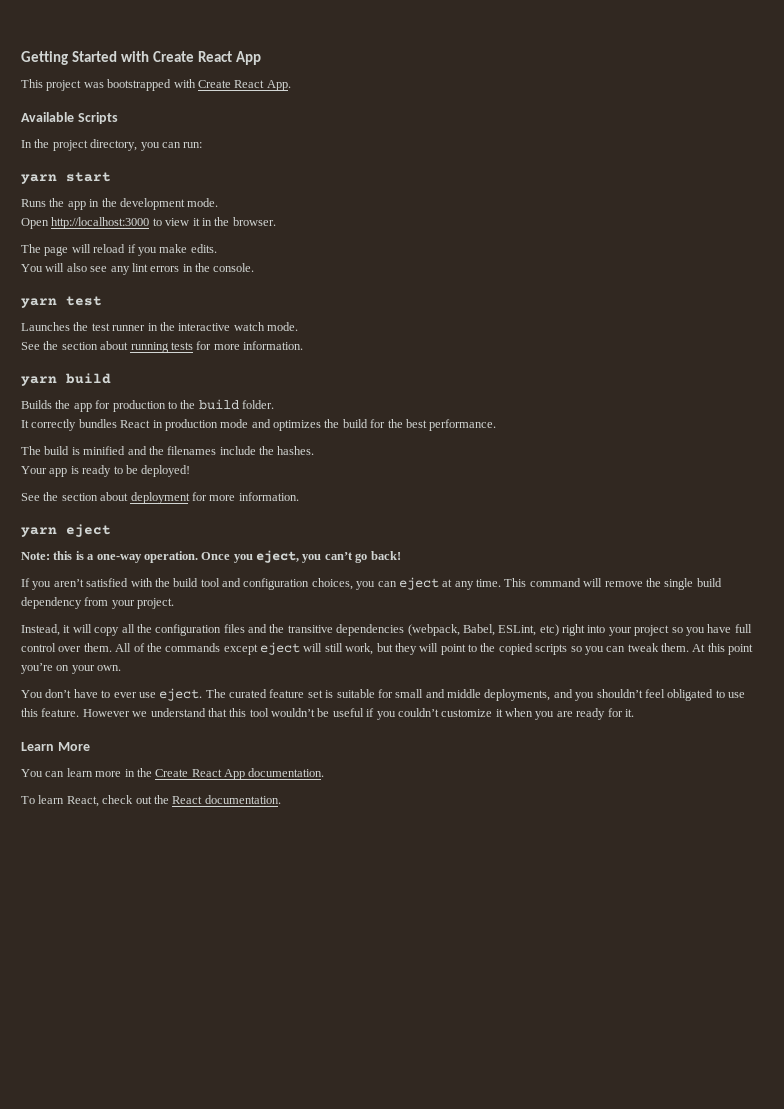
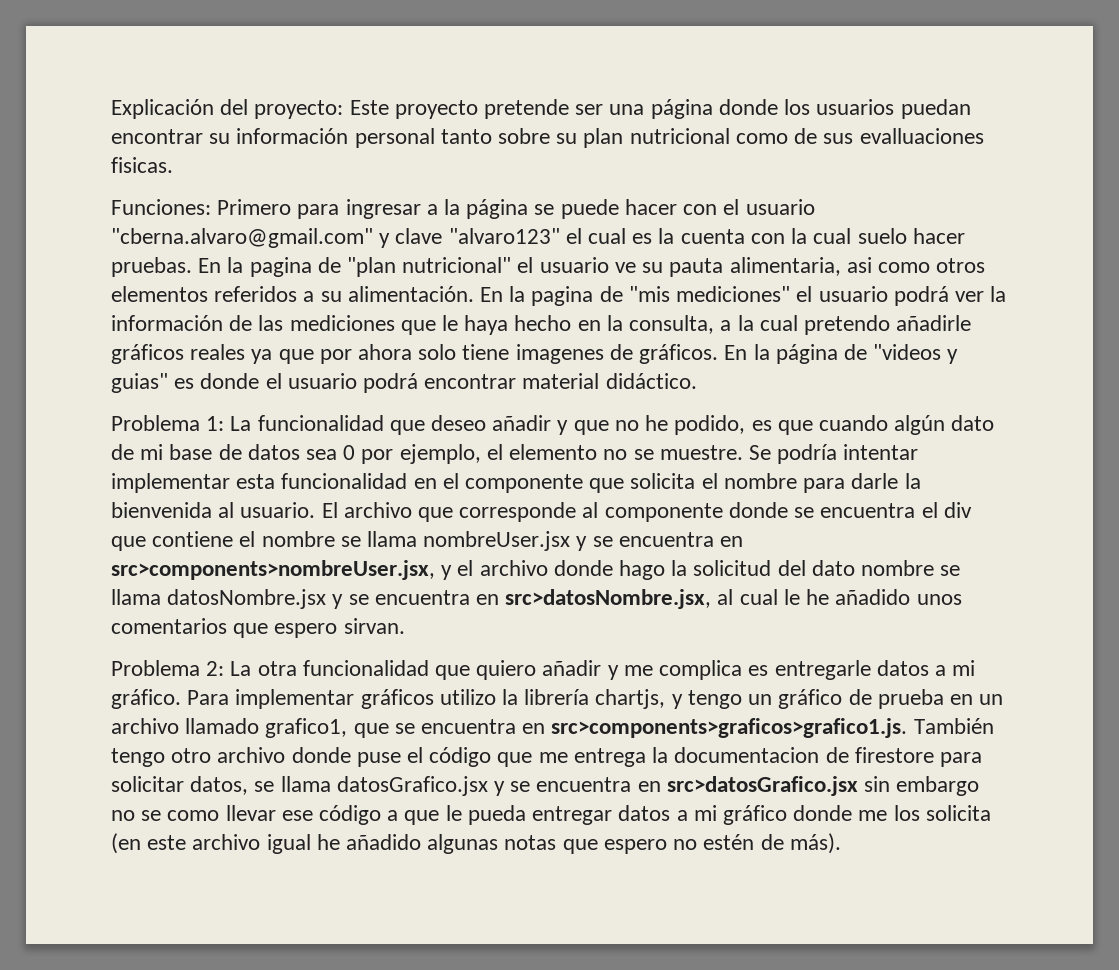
[21,51,261,65] [21,79,291,91] [21,112,118,124] [21,139,203,151] [21,172,111,184] [21,198,219,210] [21,217,276,229] [21,244,217,256] [21,263,255,275] [21,296,102,308] [21,322,298,331] [21,341,303,353] [21,373,111,386] [21,399,274,412] [21,419,497,431] [21,446,315,455] [21,465,191,477] [21,492,299,504] [21,524,111,537] [21,550,401,563] [21,577,722,590] [21,597,175,609] [21,624,752,636] [21,642,754,655] [21,663,122,674] [21,688,745,701] [21,708,634,720] [21,742,90,751] [21,768,325,780] [21,795,281,807] Getting Started with Create React App // This project was bootstrapped with Create React App. // Available Scripts // In the project directory, you can run: // yarn start // Runs the app in the development mode. // Open http://localhost:3000 to view it in the browser. // The page will reload if you make edits. // You will also see any lint errors in the console. // yarn test // Launches the test runner in the interactive watch mode. // See the section about running tests for more information. // yarn build // Builds the app for production to the build folder. // It correctly bundles React in production mode and optimizes the build for the best performance. // The build is minified and the filenames include the hashes. // Your app is ready to be deployed! // See the section about deployment for more information. // yarn eject // Note: this is a one-way operation. Once you eject, you can’t go back! // If you aren’t satisfied with the build tool and configuration choices, you can eject at any time. This command will remove the single build dependency from your project. // Instead, it will copy all the configuration files and the transitive dependencies (webpack, Babel, ESLint, etc) right into your project so you have full control over them. All of the commands except eject will still work, but they will point to the copied scripts so you can tweak them. At this point you’re on your own. // You don’t have to ever use eject. The curated feature set is suitable for small and middle deployments, and you shouldn’t feel obligated to use this feature. However we understand that this tool wouldn’t be useful if you couldn’t customize it when you are ready for it. // Learn More // You can learn more in the Create React App documentation. // To learn React, check out the React documentation. -> [111,99,971,119] [111,128,984,148] [111,157,173,173] [111,199,815,219] [111,228,965,248] [111,257,986,277] [111,286,1007,306] [111,315,972,335] [111,344,959,364] [111,373,697,393] [111,415,995,435] [111,444,919,464] [111,473,921,493] [111,502,972,522] [111,531,744,551] [111,560,961,580] [111,589,962,609] [111,618,405,638] [111,660,976,680] [111,689,1004,709] [111,718,994,738] [111,747,982,767] [111,776,980,796] [111,805,991,825] [111,833,841,854] Explicación del proyecto: Este proyecto pretende ser una página donde los usuarios puedan encontrar su información personal tanto sobre su plan nutricional como de sus evalluaciones fisicas. // Funciones: Primero para ingresar a la página se puede hacer con el usuario "cberna.alvaro@gmail.com" y clave "alvaro123" el cual es la cuenta con la cual suelo hacer pruebas. En la pagina de "plan nutricional" el usuario ve su pauta alimentaria, asi como otros elementos referidos a su alimentación. En la pagina de "mis mediciones" el usuario podrá ver la información de las mediciones que le haya hecho en la consulta, a la cual pretendo añadirle gráficos reales ya que por ahora solo tiene imagenes de gráficos. En la página de "videos y guias" es donde el usuario podrá encontrar material didáctico. // Problema 1: La funcionalidad que deseo añadir y que no he podido, es que cuando algún dato de mi base de datos sea 0 por ejemplo, el elemento no se muestre. Se podría intentar implementar esta funcionalidad en el componente que solicita el nombre para darle la bienvenida al usuario. El archivo que corresponde al componente donde se encuentra el div que contiene el nombre se llama nombreUser.jsx y se encuentra en src>components>nombreUser.jsx, y el archivo donde hago la solicitud del dato nombre se llama datosNombre.jsx y se encuentra en src>datosNombre.jsx, al cual le he añadido unos comentarios que espero sirvan. // Problema 2: La otra funcionalidad que quiero añadir y me complica es entregarle datos a mi gráfico. Para implementar gráficos utilizo la librería chartjs, y tengo un gráfico de prueba en un archivo llamado grafico1, que se encuentra en src>components>graficos>grafico1.js. También tengo otro archivo donde puse el código que me entrega la documentacion de firestore para solicitar datos, se llama datosGrafico.jsx y se encuentra en src>datosGrafico.jsx sin embargo no se como llevar ese código a que le pueda entregar datos a mi gráfico donde me los solicita (en este archivo igual he añadido algunas notas que espero no estén de más).

